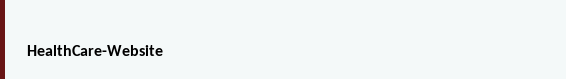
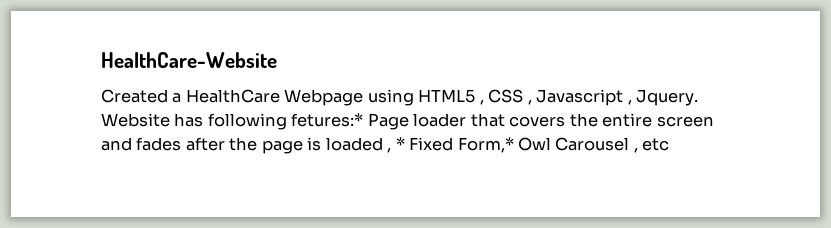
(163, 50) none -> [101,89,699,106] [101,113,714,130] [101,137,670,154] // Created a HealthCare Webpage using HTML5 , CSS , Javascript , Jquery. Website has following fetures:* Page loader that covers the entire screen and fades after the page is loaded , * Fixed Form,* Owl Carousel , etc

